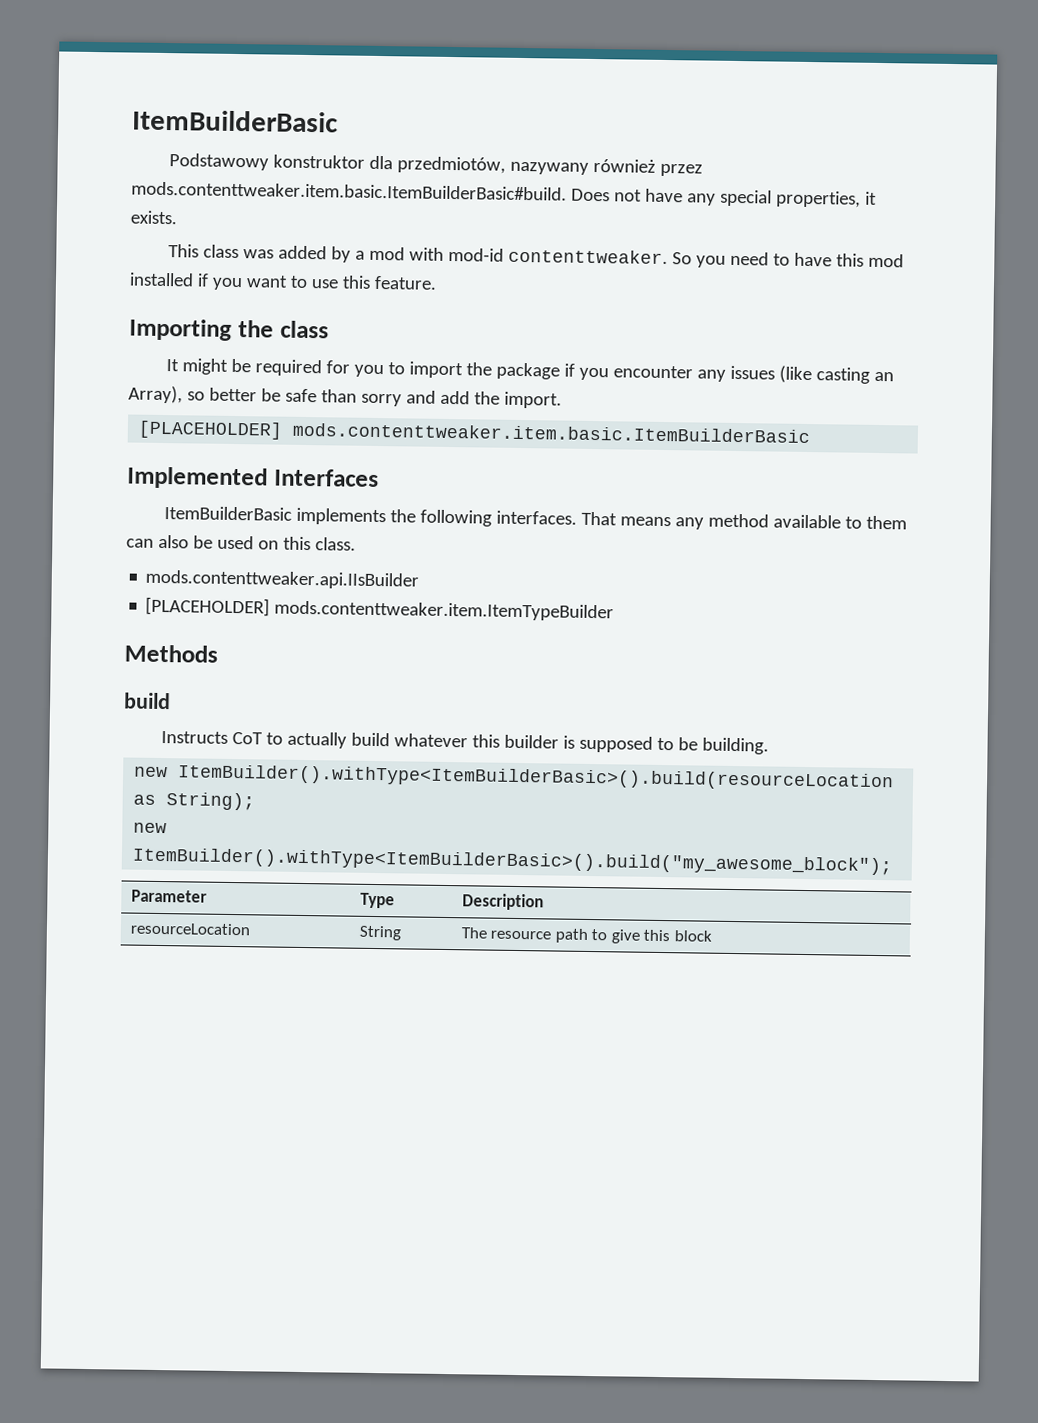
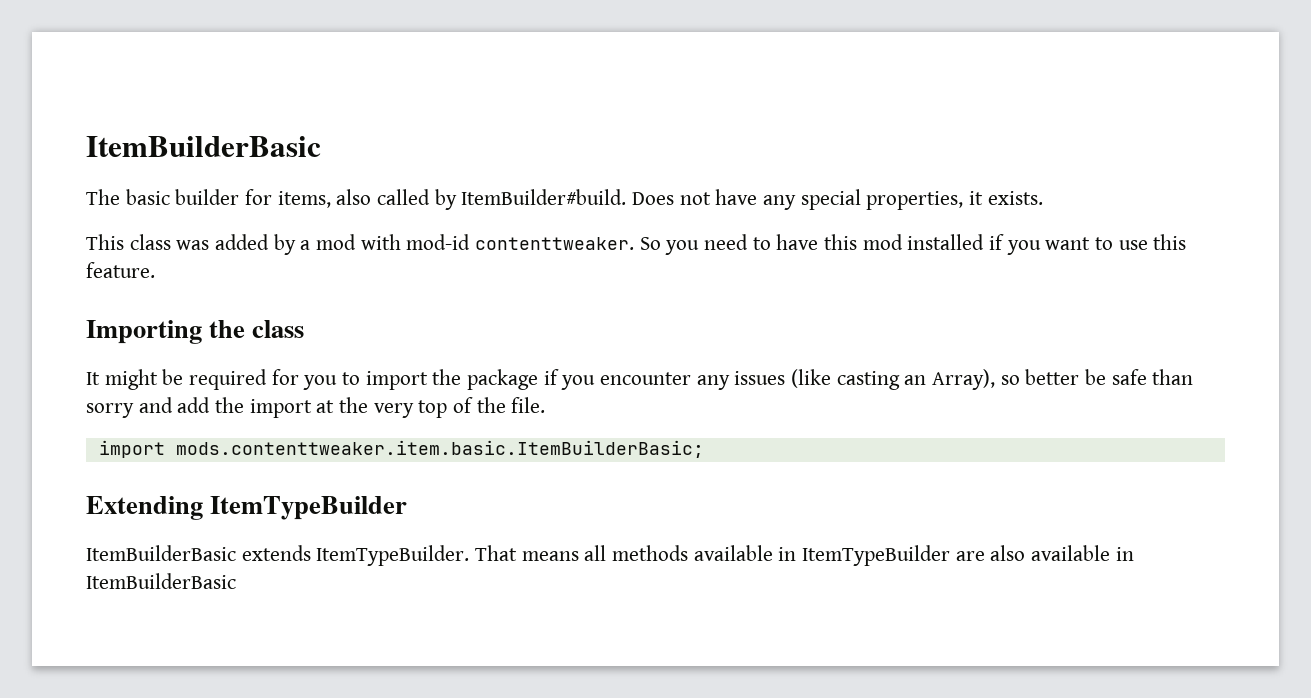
[168,153,703,177] [131,181,567,201] Podstawowy konstruktor dla przedmiotów, nazywany również przez mods.contenttweaker.item.basic.ItemBuilderBasic#build. -> [86,189,627,210] The basic builder for items, also called by ItemBuilder#build.
[503,391,562,409] [138,420,811,444] [127,466,379,490] [163,506,907,530] [126,534,356,551] [145,569,420,590] [145,596,615,622] [124,644,218,663] [124,692,171,710] [160,730,769,755] [134,764,895,792] [133,792,256,811] [133,822,168,834] [132,847,893,876] [130,889,207,903] [359,892,395,909] [461,893,544,911] [129,922,251,936] [358,925,401,941] [460,927,712,944] import. // [PLACEHOLDER] mods.contenttweaker.item.basic.ItemBuilderBasic // Implemented Interfaces // ItemBuilderBasic implements the following interfaces. That means any method available to them can also be used on this class. // mods.contenttweaker.api.IIsBuilder // [PLACEHOLDER] mods.contenttweaker.item.ItemTypeBuilder // Methods // build // Instructs CoT to actually build whatever this builder is supposed to be building. // new ItemBuilder().withType<ItemBuilderBasic>().build(resourceLocation as String); // new ItemBuilder().withType<ItemBuilderBasic>().build("my_awesome_block"); // Parameter | Type | Description // resourceLocation | String | The resource path to give this block -> [249,397,546,418] [98,440,704,458] [86,496,408,520] [86,545,1134,566] [86,573,236,589] import at the very top of the file. // import mods.contenttweaker.item.basic.ItemBuilderBasic; // Extending ItemTypeBuilder // ItemBuilderBasic extends ItemTypeBuilder. That means all methods available in ItemTypeBuilder are also available in ItemBuilderBasic

